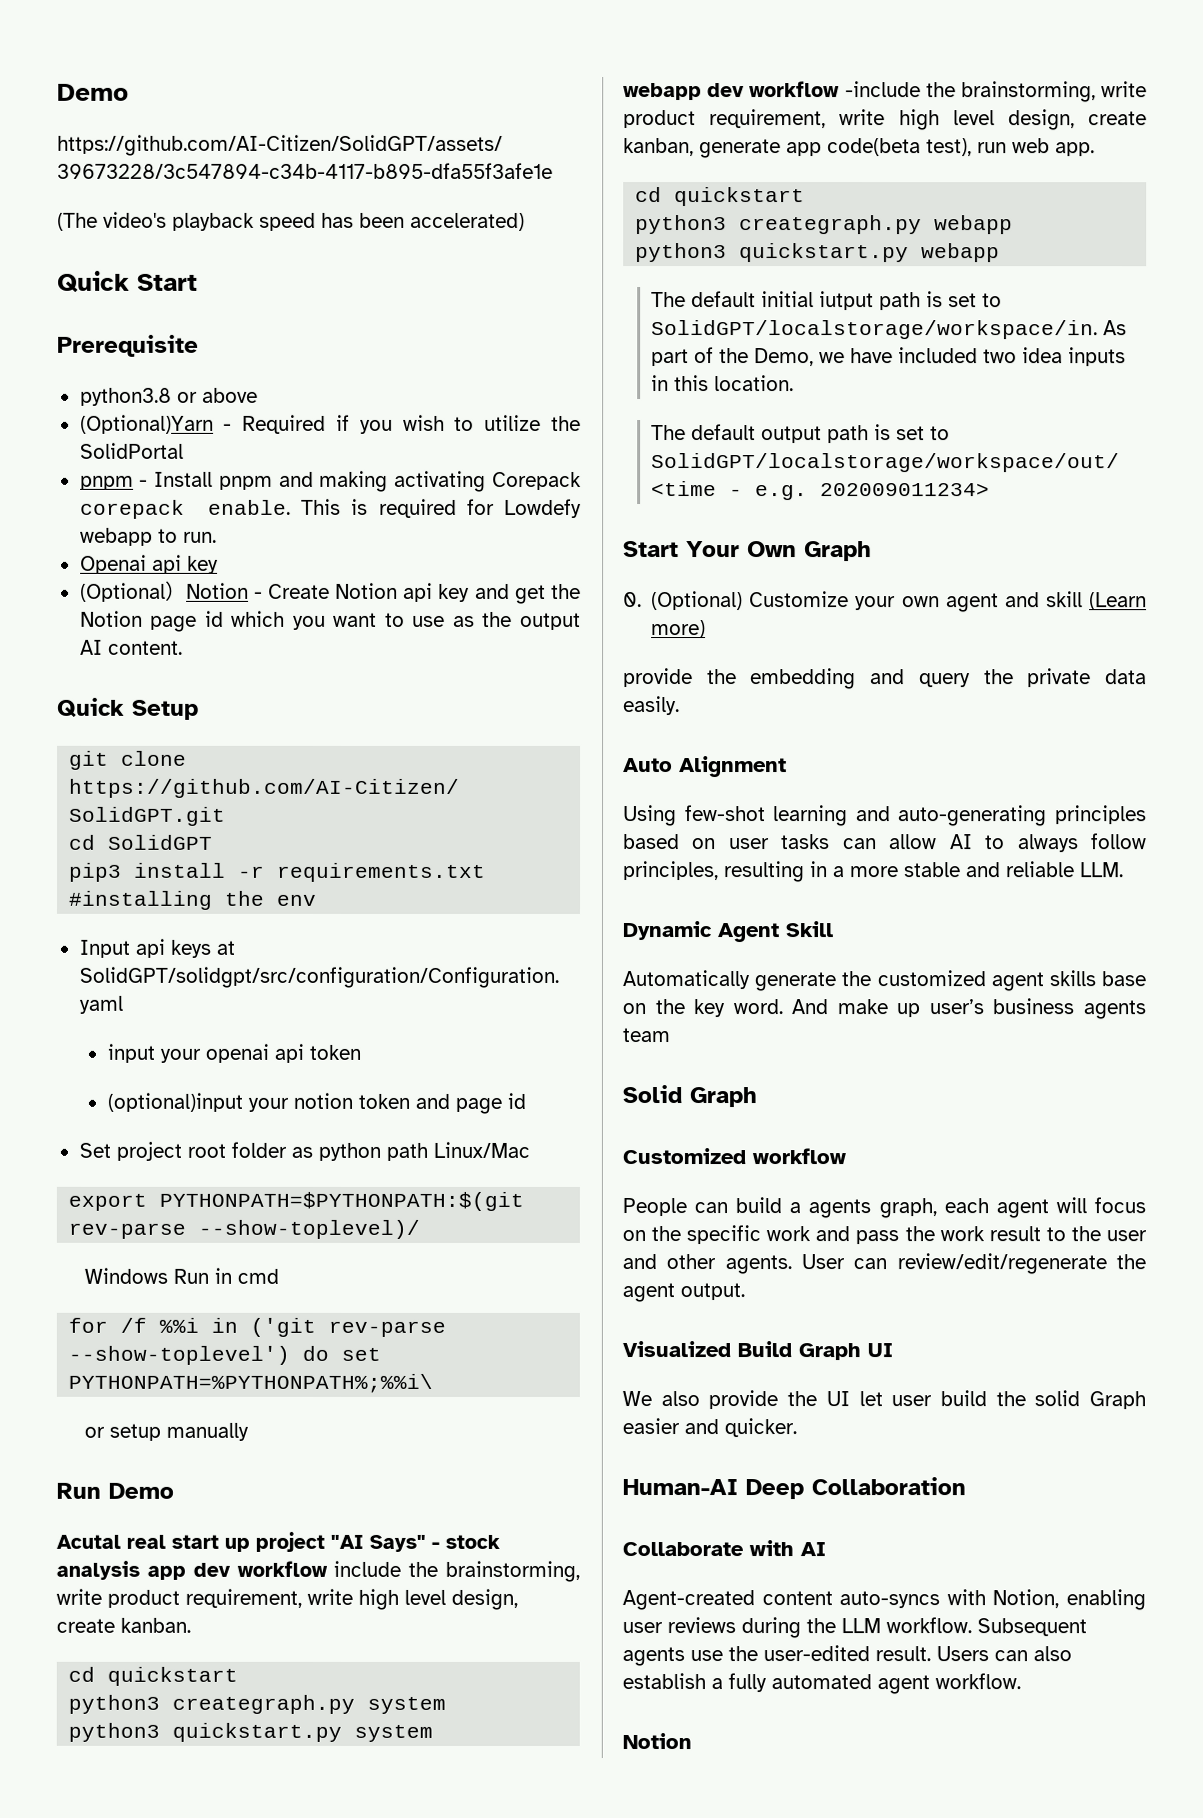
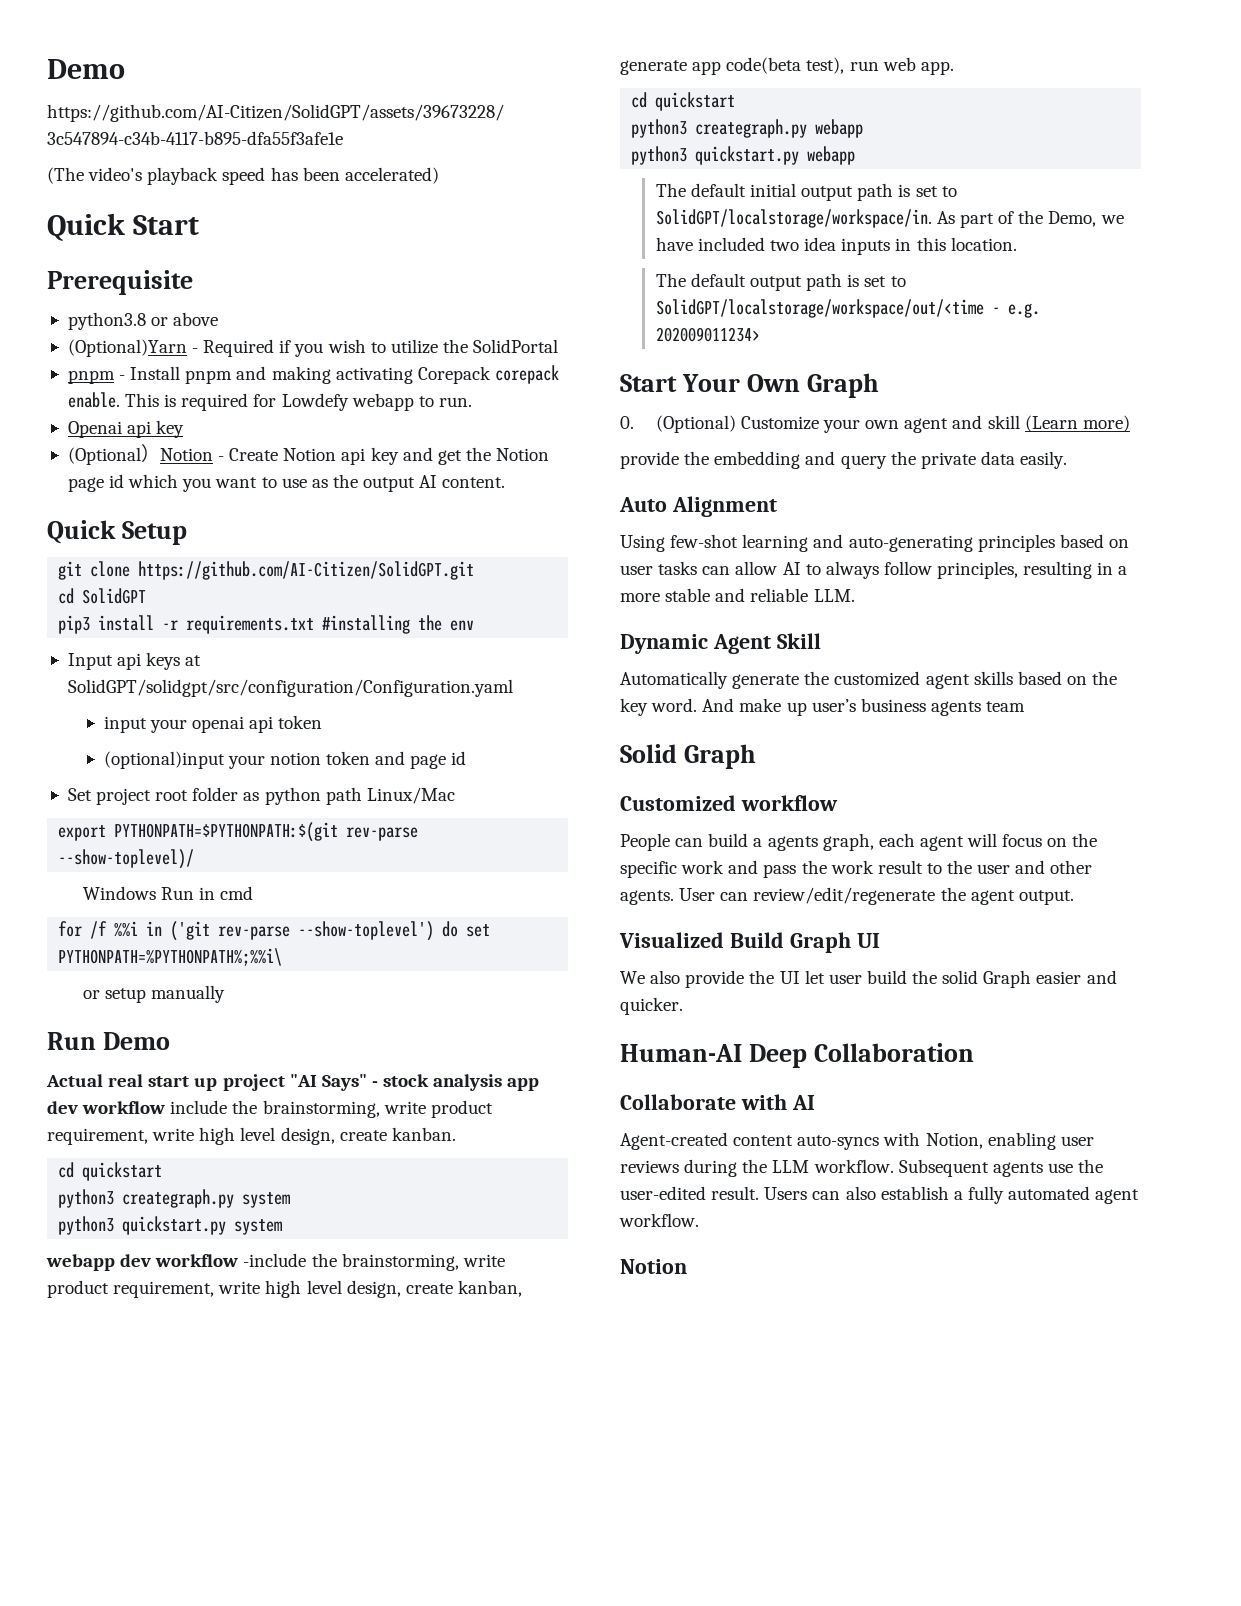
[56,1534,121,1549] Acutal -> [46,1074,103,1087] Actual
[819,291,875,311] iutput -> [801,186,854,201] output
[1101,971,1146,987] base -> [1017,671,1062,685] based

